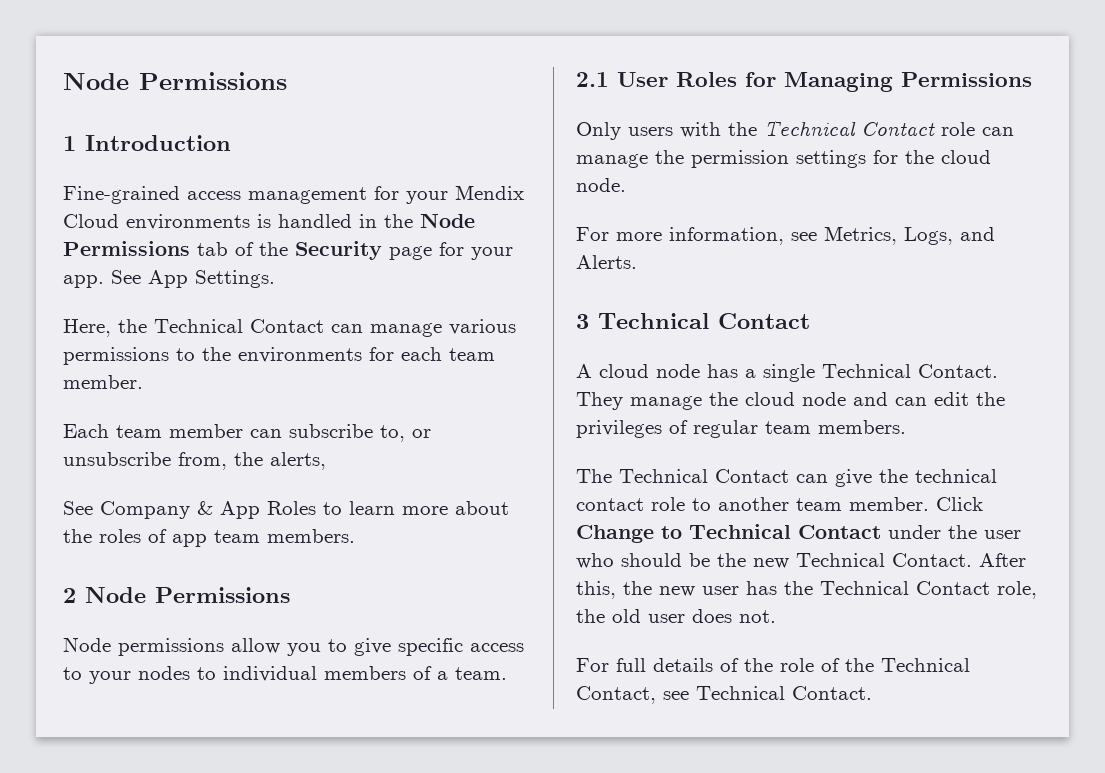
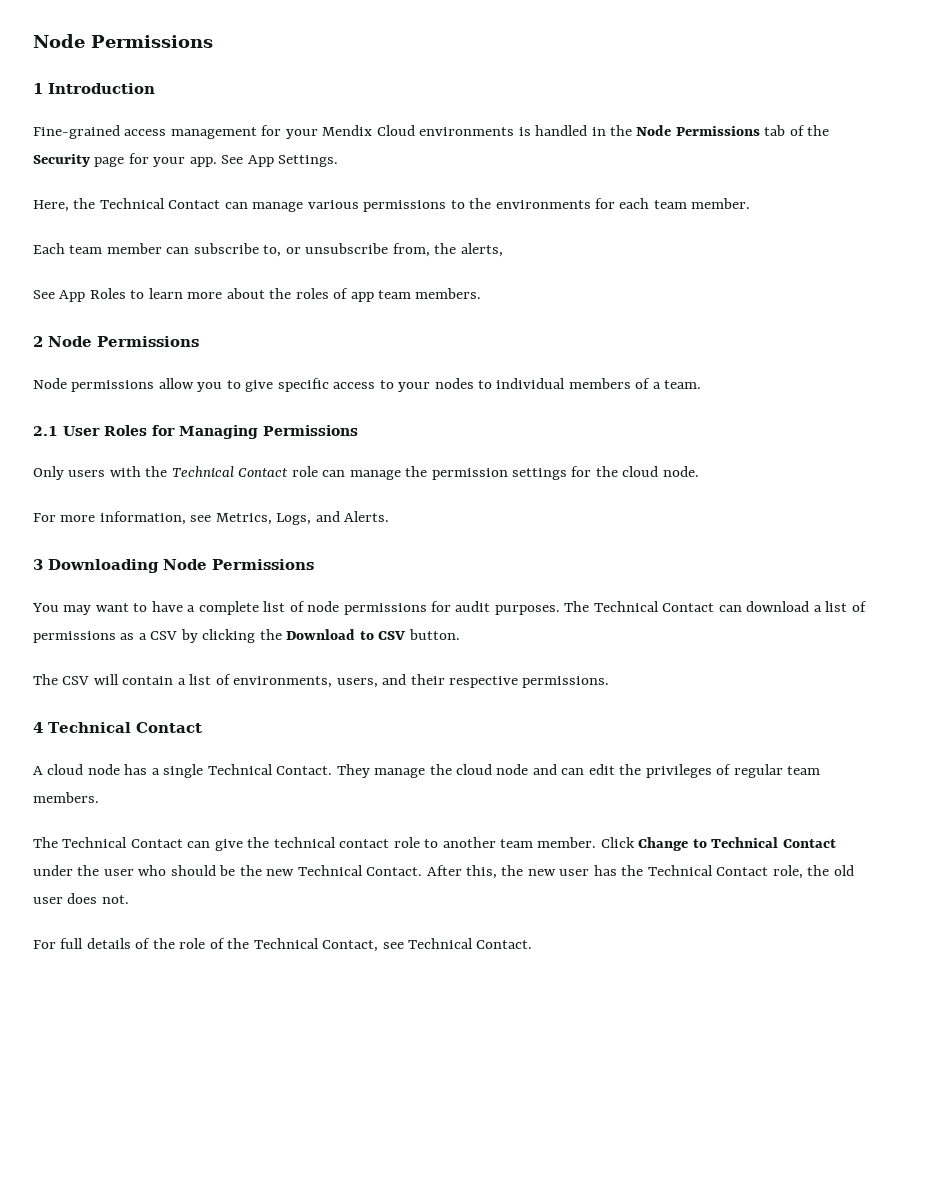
[100,501,213,519] Company & -> (55, 294) none
(589, 321) none -> [48,559,314,573] [32,601,867,615] [33,629,460,643] [33,674,610,688] [33,722,43,733] Downloading Node Permissions // You may want to have a complete list of node permissions for audit purposes. The Technical Contact can download a list of permissions as a CSV by clicking the Download to CSV button. // The CSV will contain a list of environments, users, and their respective permissions. // 4

